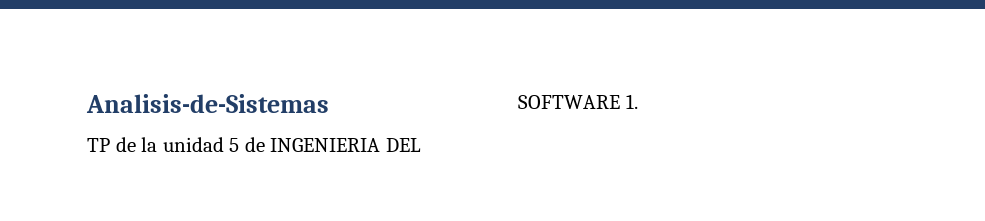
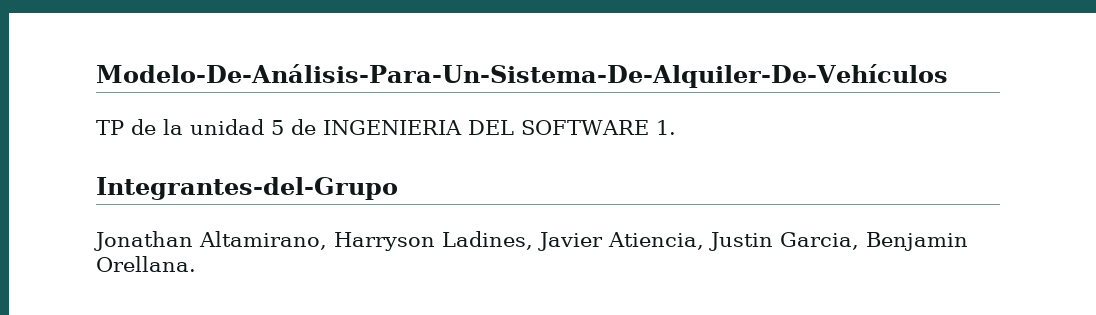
[86,94,329,113] Analisis-de-Sistemas -> [96,64,948,88] Modelo-De-Análisis-Para-Un-Sistema-De-Alquiler-De-Vehículos
(638, 101) none -> [96,177,398,200] [94,231,968,251] [96,256,196,272] // Integrantes-del-Grupo // Jonathan Altamirano, Harryson Ladines, Javier Atiencia, Justin Garcia, Benjamin Orellana.

